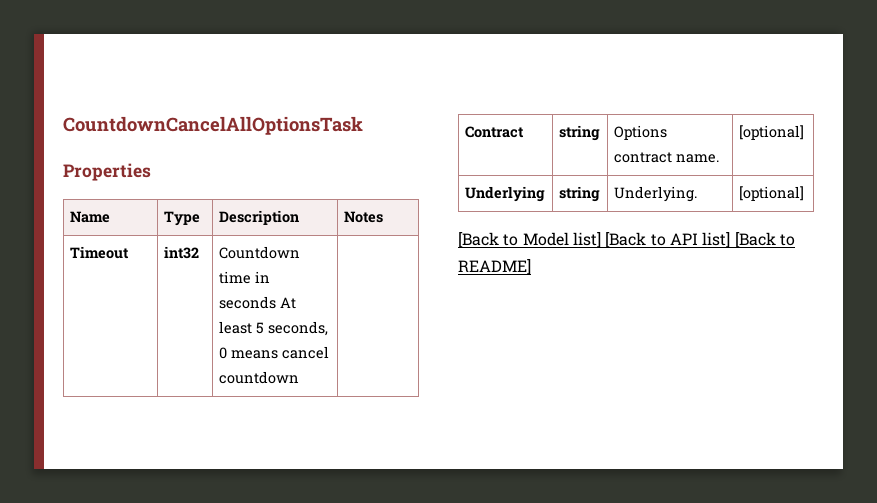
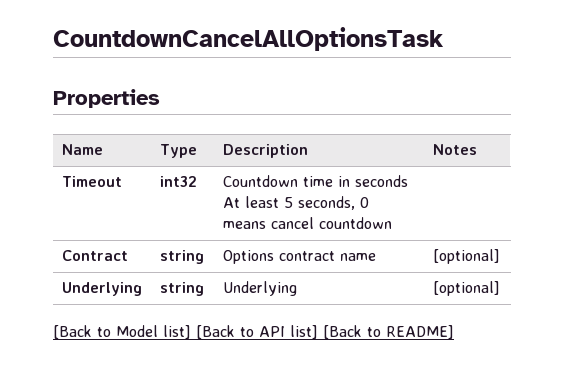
[676,154,720,163] name. -> [339,253,376,261] name
[614,186,698,202] Underlying. -> [222,281,297,296] Underlying

